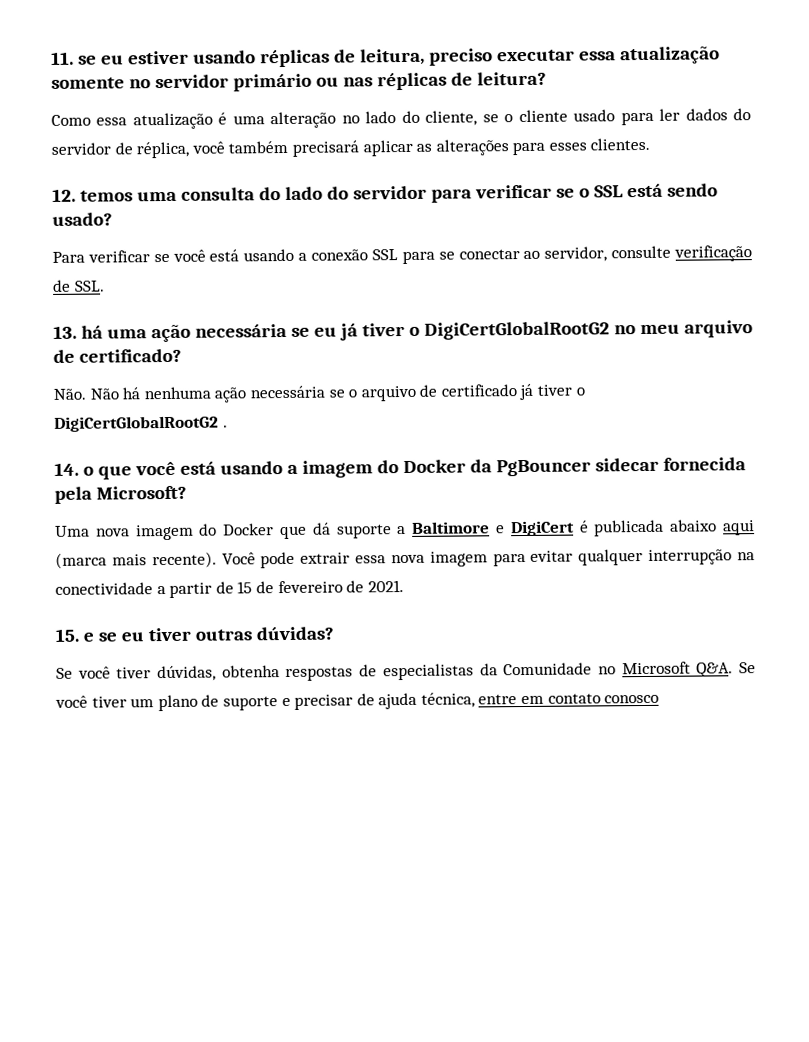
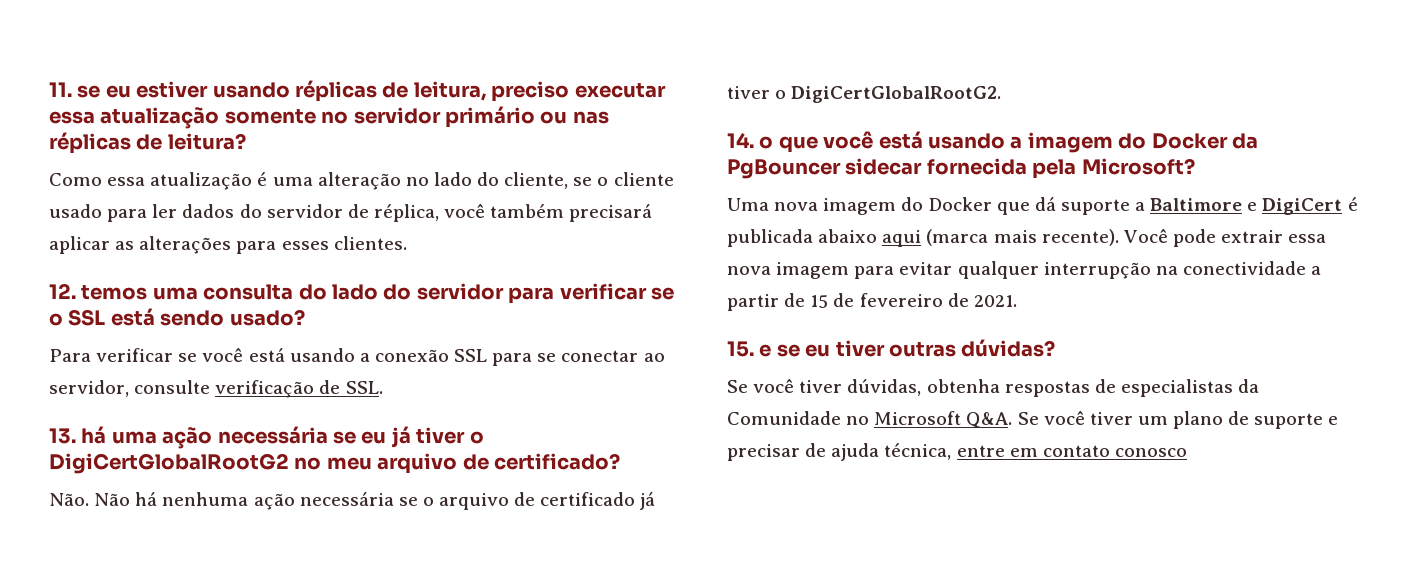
[54,415,228,432] DigiCertGlobalRootG2 . -> [791,86,1002,103] DigiCertGlobalRootG2.

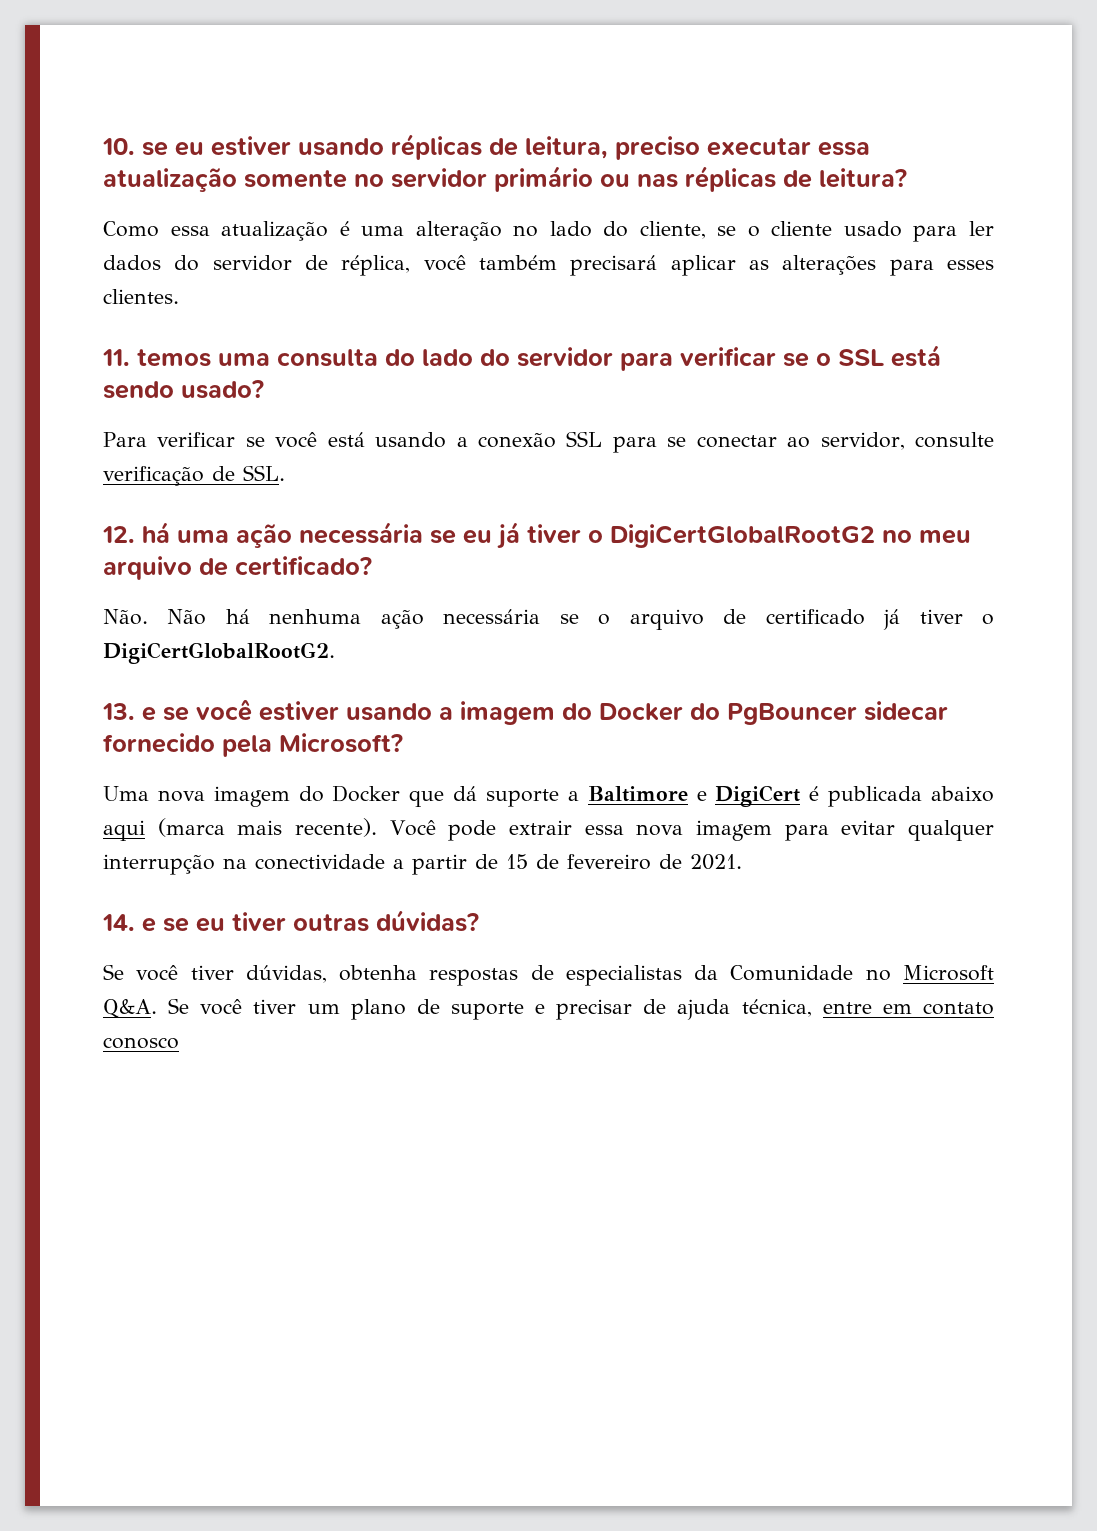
[49,82,72,97] 11. -> [102,138,135,155] 10.
[49,283,76,299] 12. -> [102,349,130,366] 11.
[49,428,76,444] 13. -> [102,526,135,543] 12.
[727,131,923,153] 14. o que você está -> [102,699,339,721] 13. e se você estiver
[1232,133,1258,149] da -> [690,703,720,720] do
[926,158,1027,175] fornecida -> [103,733,215,753] fornecido
[727,341,754,357] 15. -> [102,914,135,931] 14.

